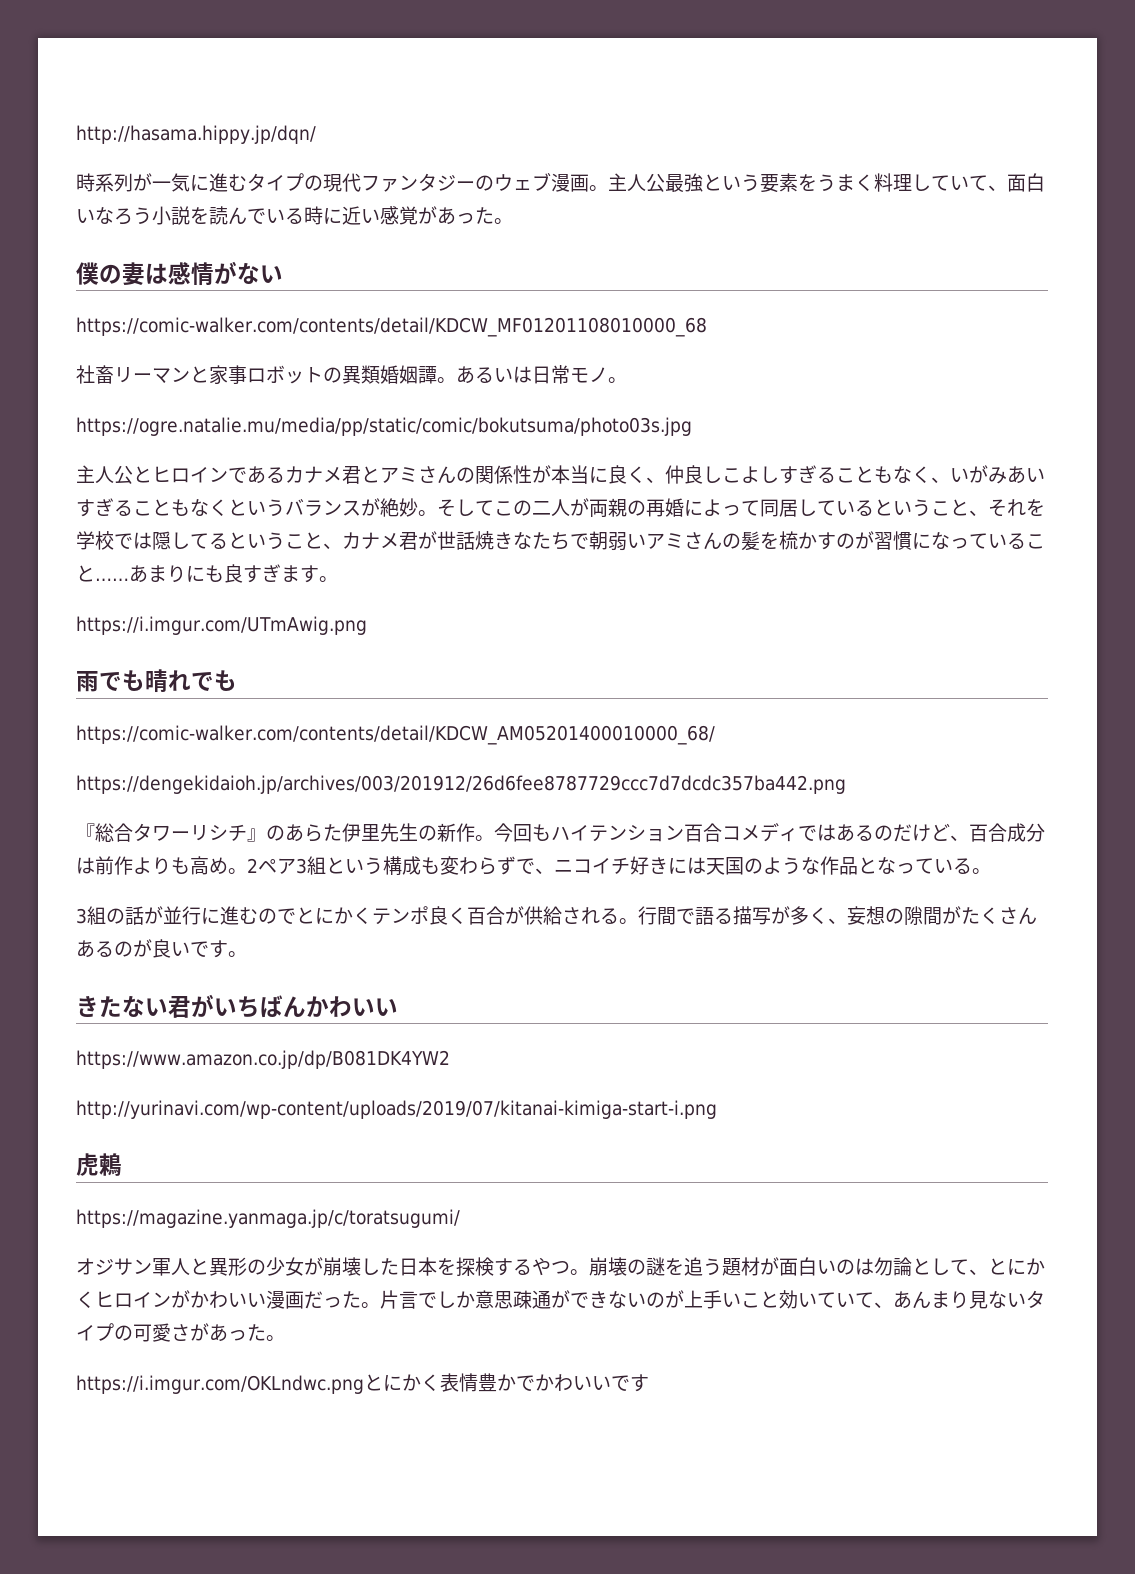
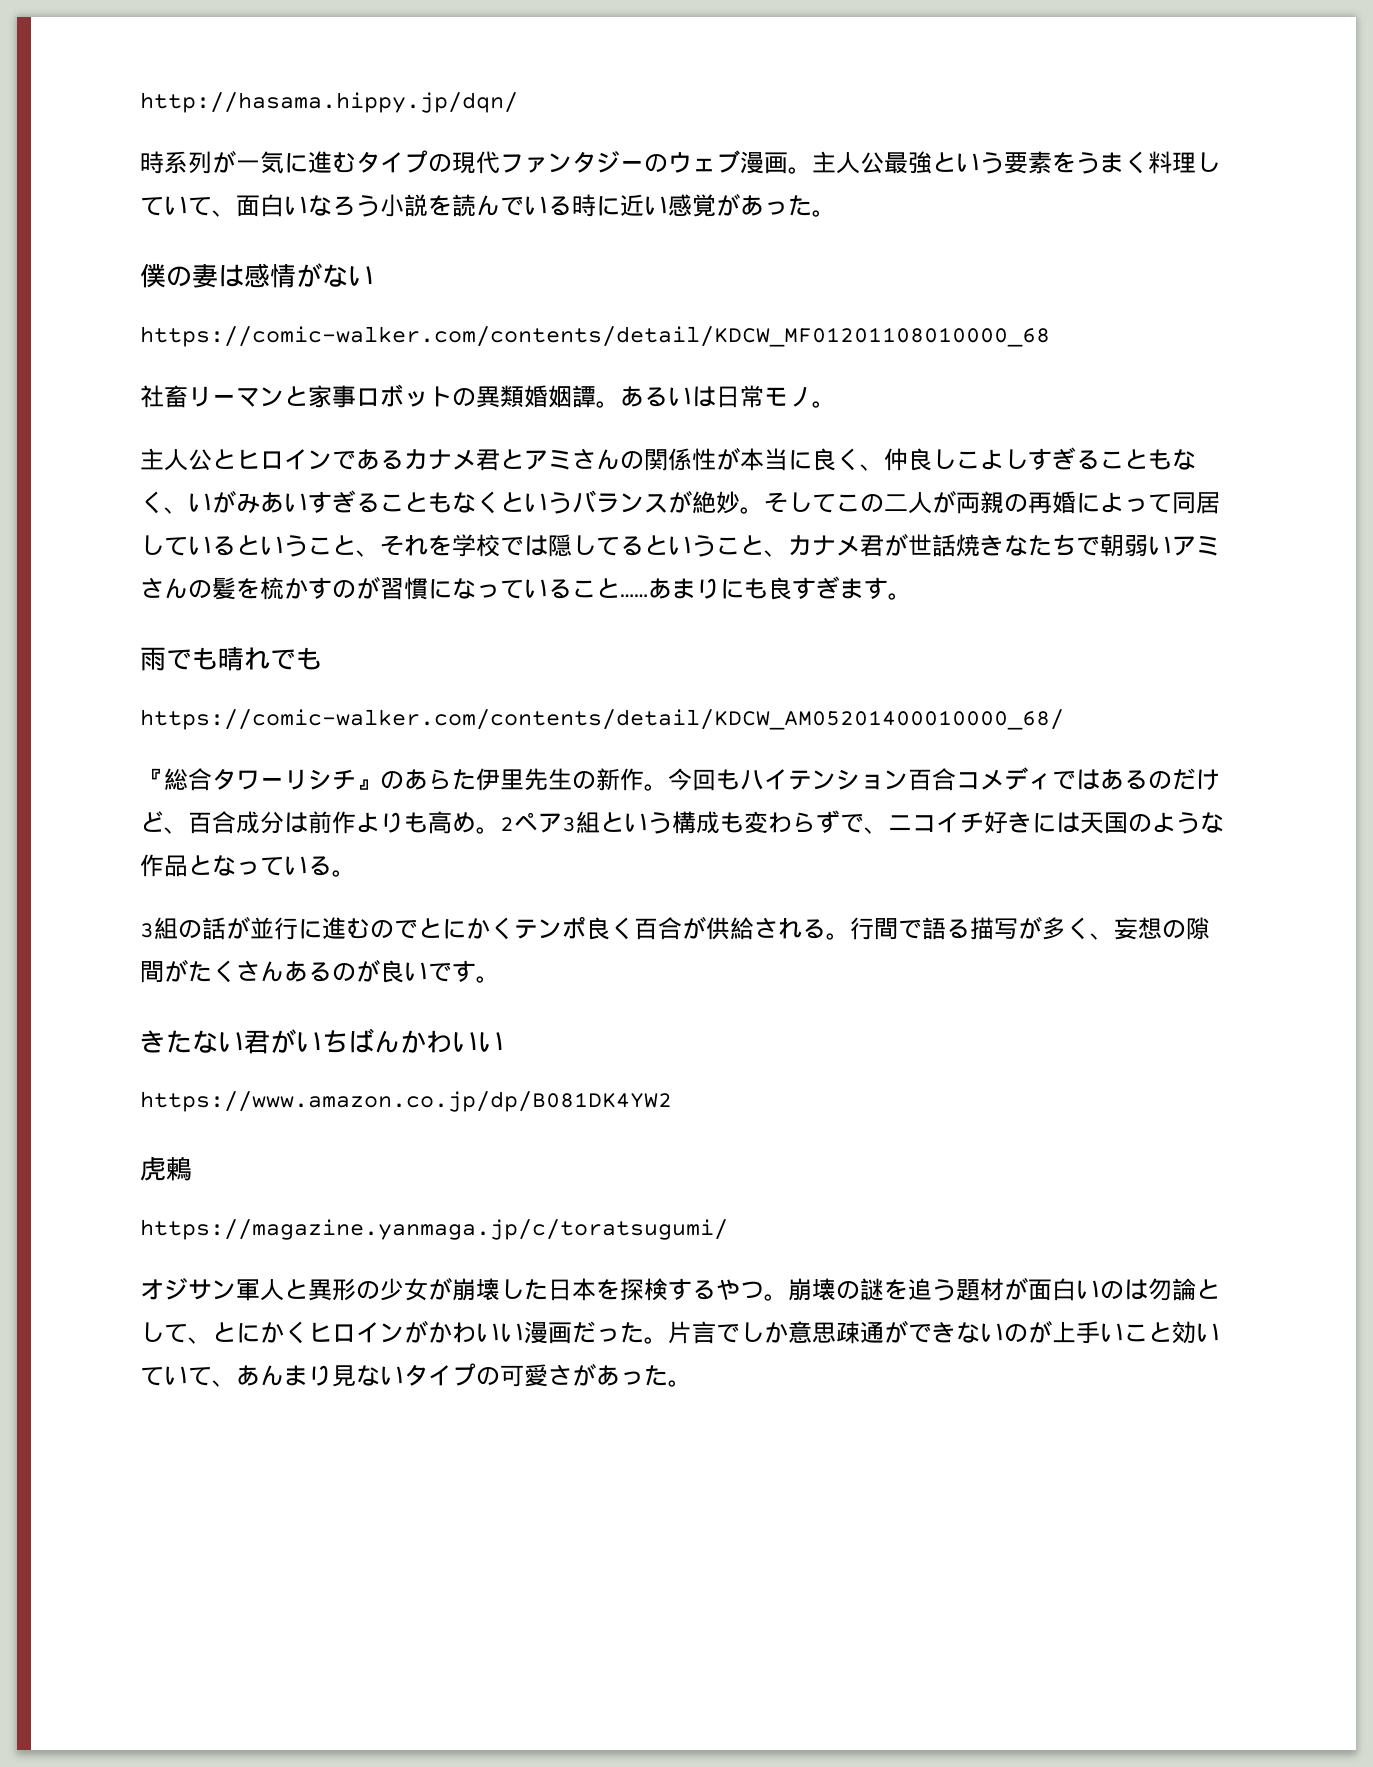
[76,417,692,436] // https://ogre.natalie.mu/media/pp/static/comic/bokutsuma/photo03s.jpg -> (836, 404) none
[76,616,367,635] // https://i.imgur.com/UTmAwig.png -> (912, 596) none
[76,775,846,794] // https://dengekidaioh.jp/archives/003/201912/26d6fee8787729ccc7d7dcdc357ba442.png -> (1064, 719) none
[76,1100,717,1119] // http://yurinavi.com/wp-content/uploads/2019/07/kitanai-kimiga-start-i.png -> (672, 1101) none
[76,1373,649,1394] // https://i.imgur.com/OKLndwc.pngとにかく表情豊かでかわいいです -> (692, 1383) none

